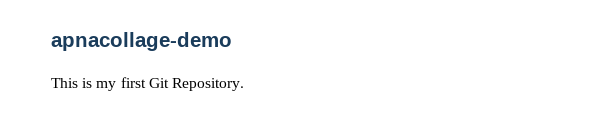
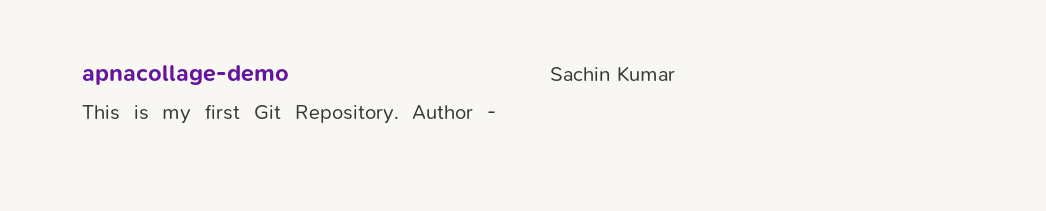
(244, 84) none -> [412,105,496,120] [550,66,675,82] Author - Sachin Kumar

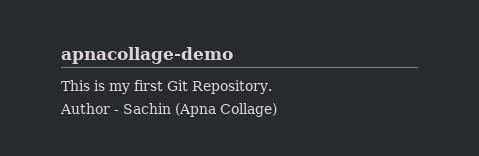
(399, 114) none -> (272, 87) //
[616,66,675,82] Kumar -> [175,103,277,117] (Apna Collage)

